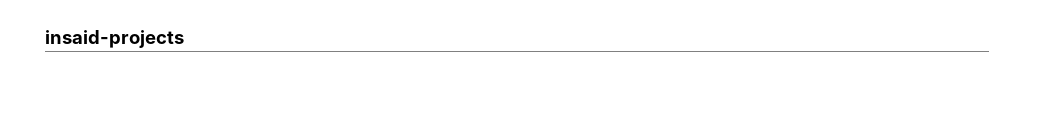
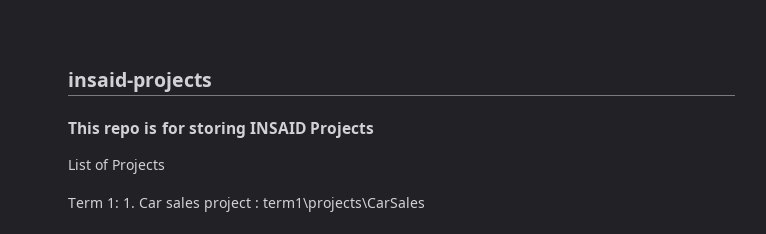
(184, 39) none -> [68,122,375,138] [68,159,165,174] [68,197,425,212] // This repo is for storing INSAID Projects // List of Projects // Term 1: 1. Car sales project : term1\projects\CarSales

